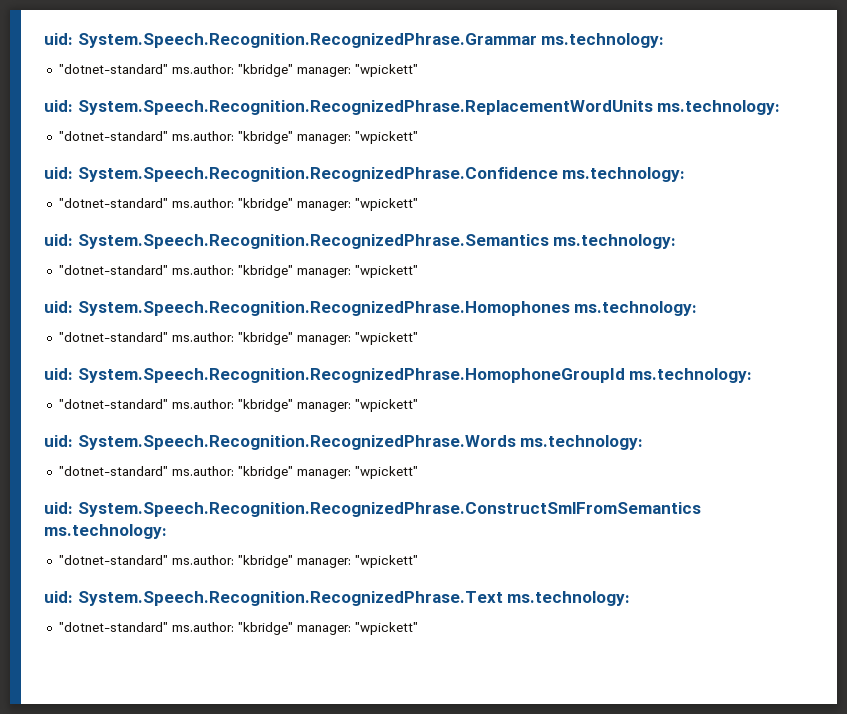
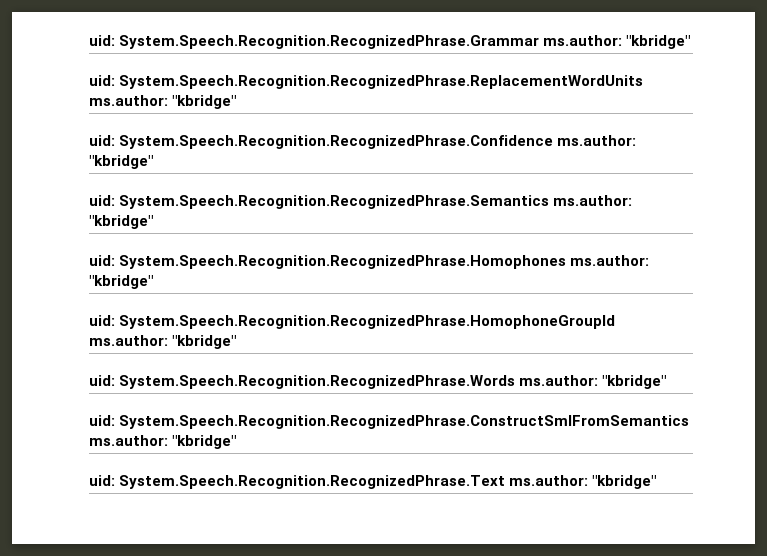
[541,33,665,48] [58,64,418,77] ms.technology: // "dotnet-standard" ms.author: "kbridge" manager: "wpickett" -> [543,35,691,49] ms.author: "kbridge"
[657,100,781,115] [58,131,418,144] ms.technology: // "dotnet-standard" ms.author: "kbridge" manager: "wpickett" -> [89,95,237,109] ms.author: "kbridge"
[562,167,686,182] [58,198,418,211] ms.technology: // "dotnet-standard" ms.author: "kbridge" manager: "wpickett" -> [557,135,637,146] [89,155,153,169] ms.author: "kbridge"
[553,234,677,249] [58,265,418,278] ms.technology: // "dotnet-standard" ms.author: "kbridge" manager: "wpickett" -> [553,195,633,206] [89,215,153,229] ms.author: "kbridge"
[574,301,698,316] [58,332,418,345] ms.technology: // "dotnet-standard" ms.author: "kbridge" manager: "wpickett" -> [570,255,650,266] [89,275,153,289] ms.author: "kbridge"
[629,368,753,383] [58,399,418,412] ms.technology: // "dotnet-standard" ms.author: "kbridge" manager: "wpickett" -> [89,335,237,349] ms.author: "kbridge"
[520,435,644,450] [58,466,418,479] ms.technology: // "dotnet-standard" ms.author: "kbridge" manager: "wpickett" -> [519,375,667,389] ms.author: "kbridge"
[44,524,167,539] [58,555,418,568] ms.technology: // "dotnet-standard" ms.author: "kbridge" manager: "wpickett" -> [89,435,237,449] ms.author: "kbridge"
[507,591,631,606] [58,622,418,635] ms.technology: // "dotnet-standard" ms.author: "kbridge" manager: "wpickett" -> [509,475,657,489] ms.author: "kbridge"

